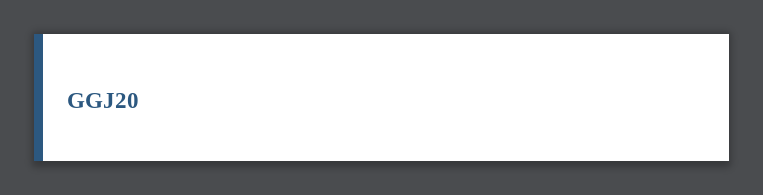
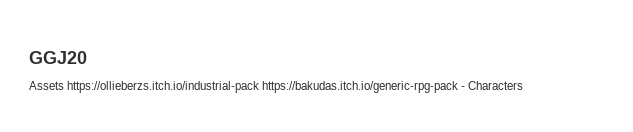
(139, 100) none -> [29,81,524,93] // Assets https://ollieberzs.itch.io/industrial-pack https://bakudas.itch.io/generic-rpg-pack - Characters

